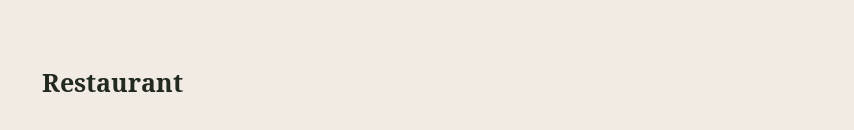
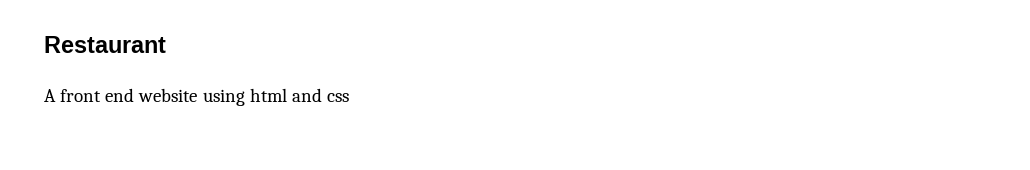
(183, 83) none -> [44,88,349,106] // A front end website using html and css

